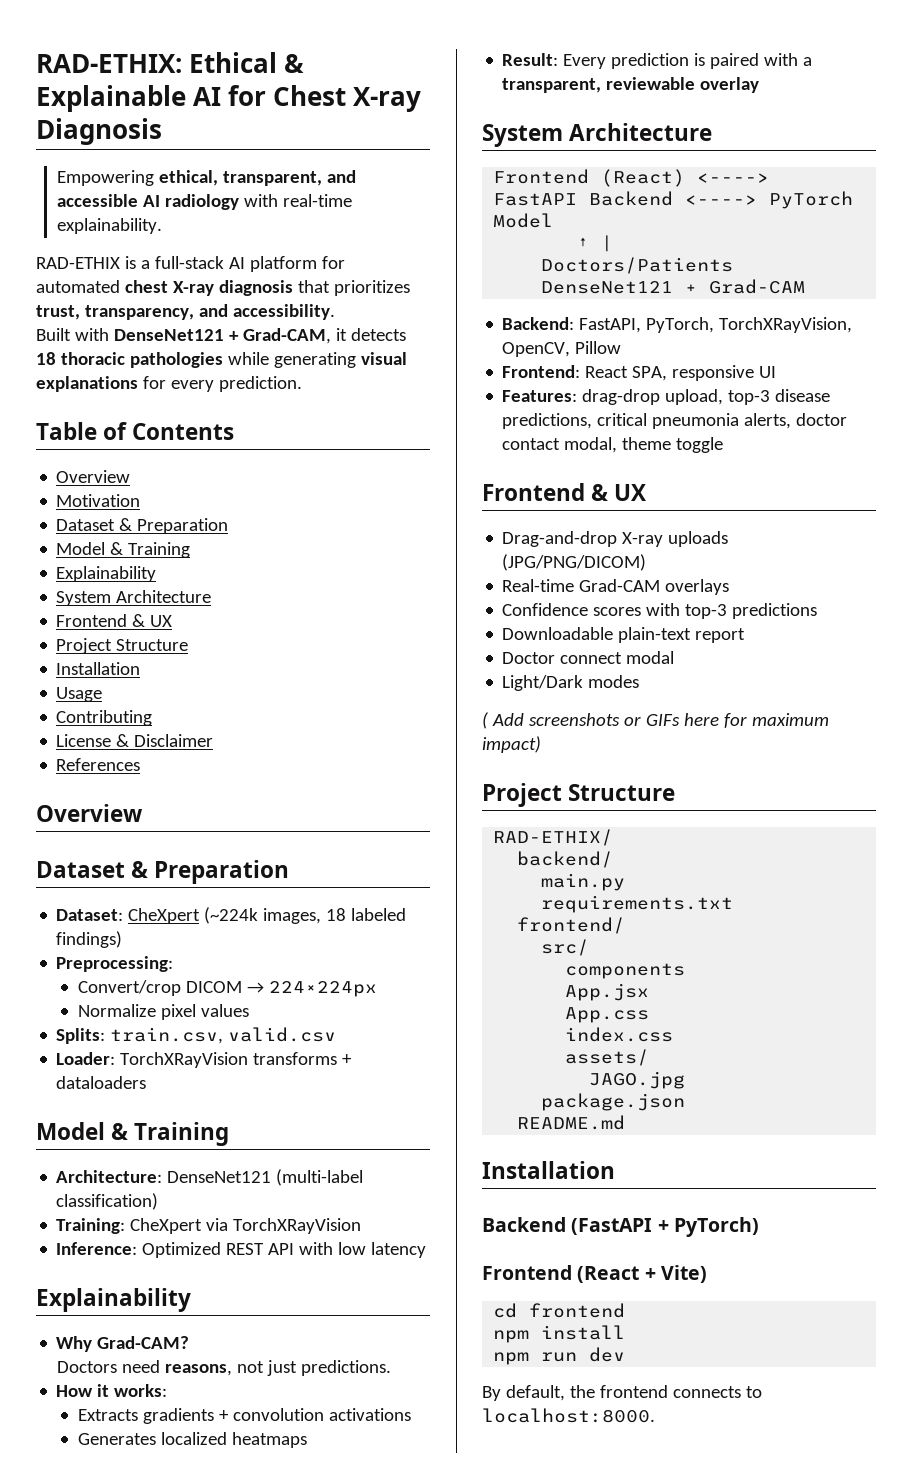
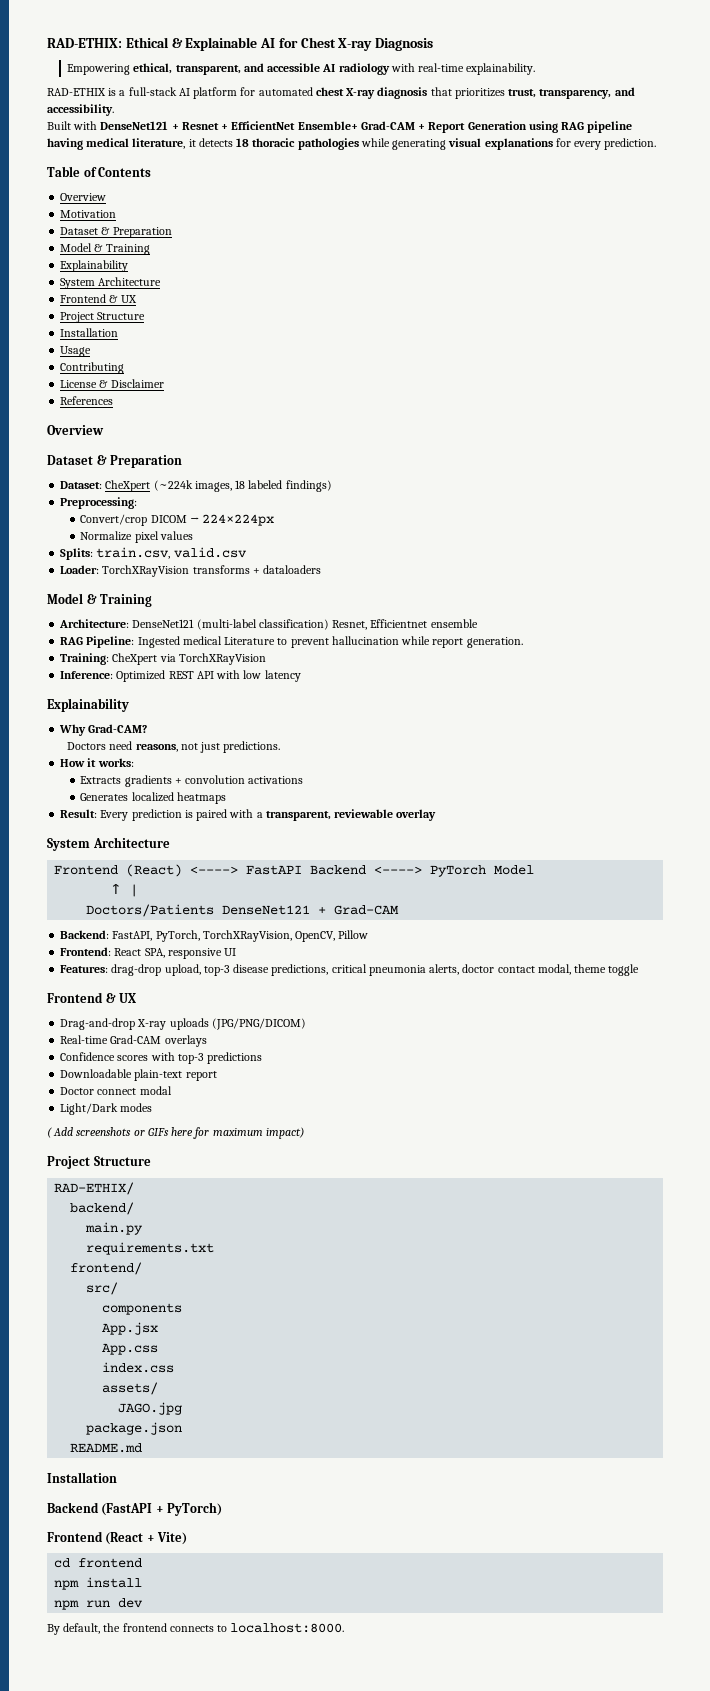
[242,328,331,344] Grad-CAM, -> [181,121,633,133] [47,138,186,150] Resnet + EfficientNet Ensemble+ Grad-CAM + Report Generation using RAG pipeline having medical literature,
(159, 1201) none -> [332,619,478,630] [60,636,523,648] Resnet, Efficientnet ensemble // RAG Pipeline: Ingested medical Literature to prevent hallucination while report generation.

